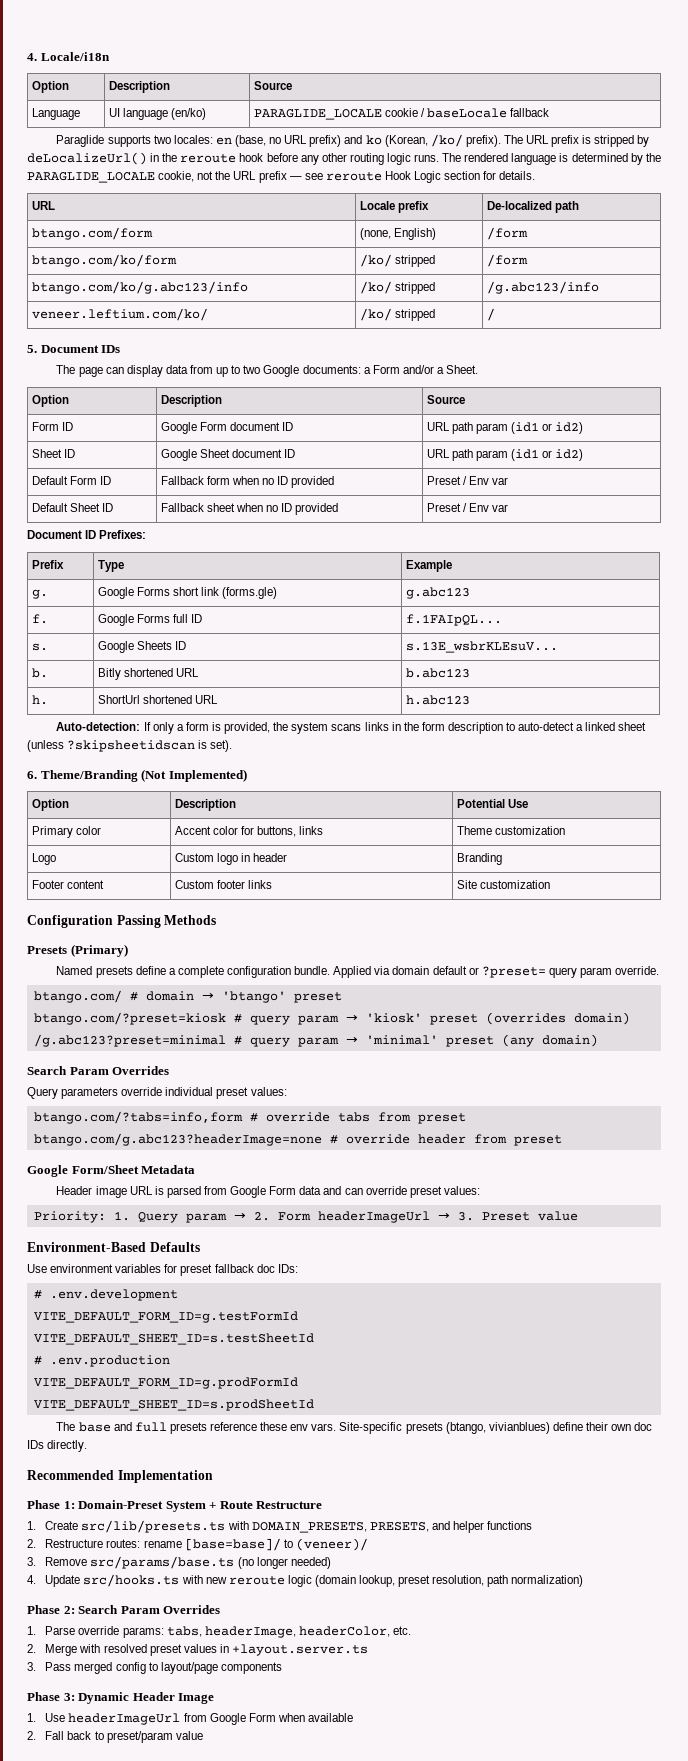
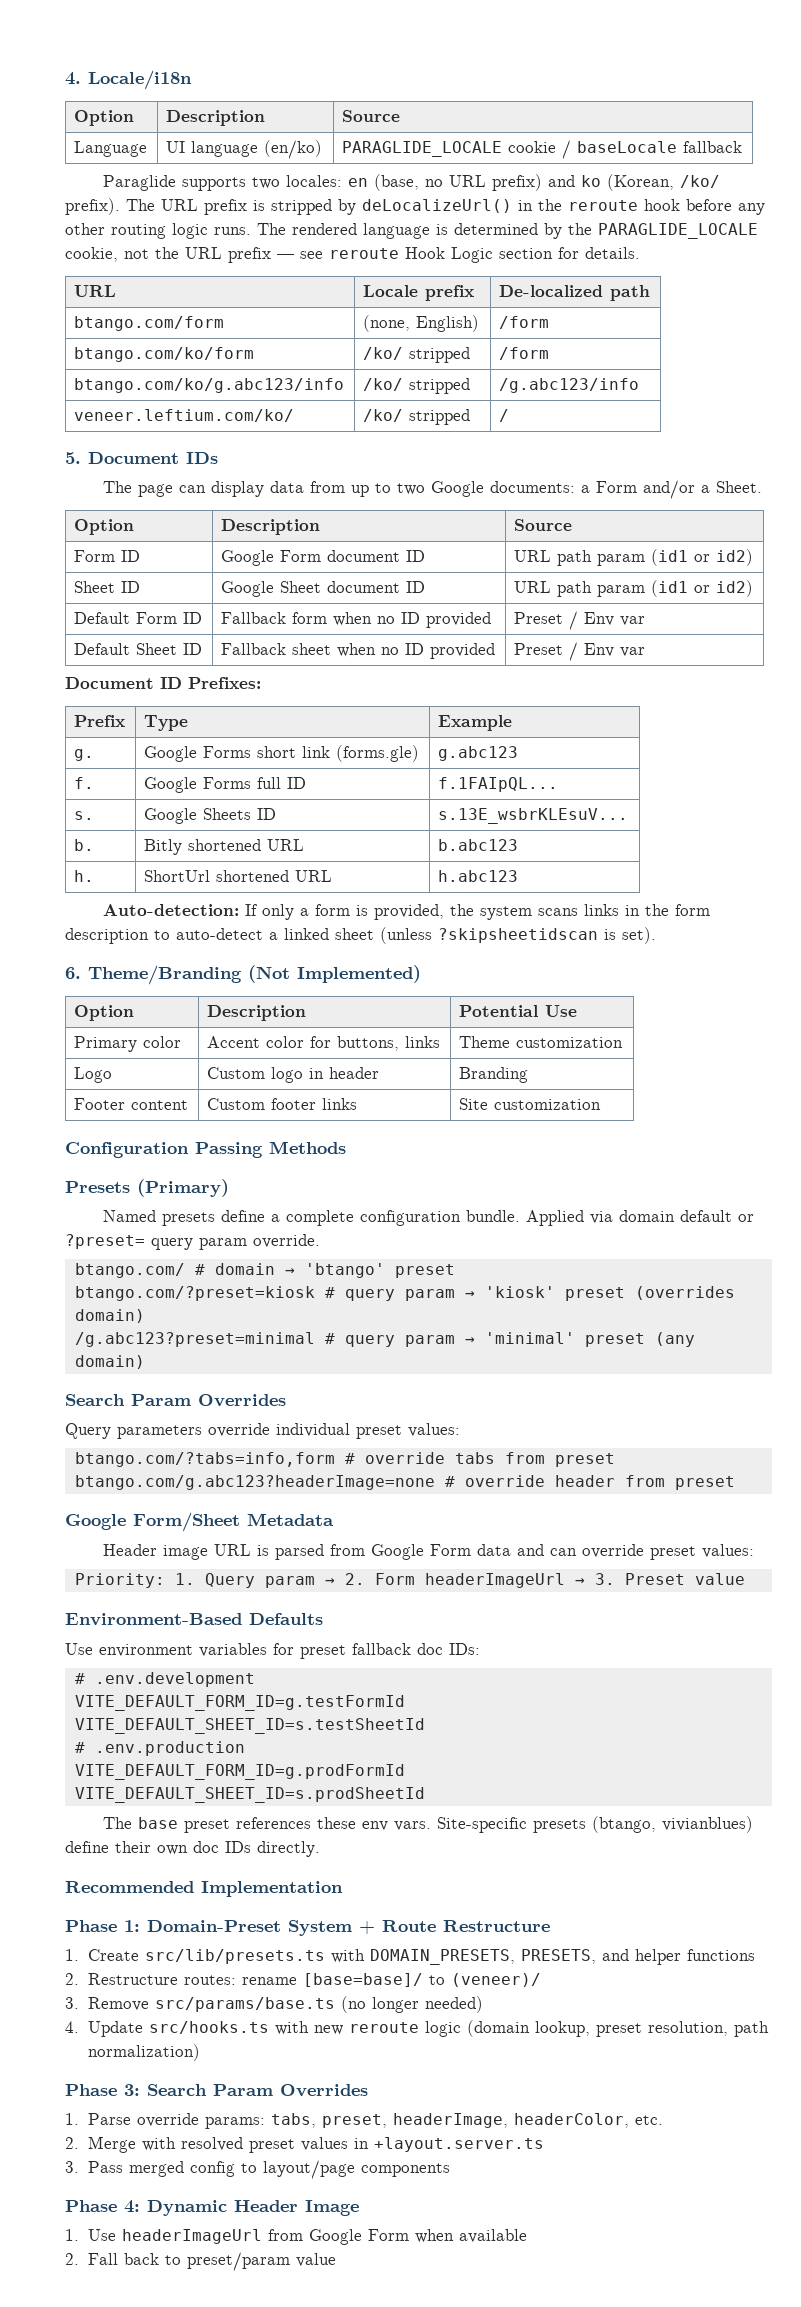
[113,1422,257,1434] and full presets reference -> [184,1817,312,1833] preset references
[63,1606,75,1614] 2: -> [124,2084,140,2096] 3:
(202, 1631) none -> [322,2114,388,2128] preset,
[63,1693,75,1701] 3: -> [124,2200,140,2213] 4:

